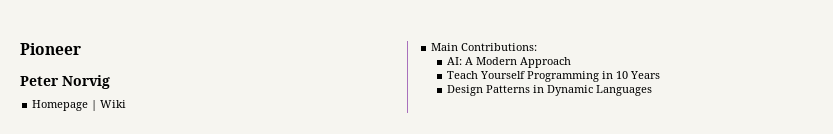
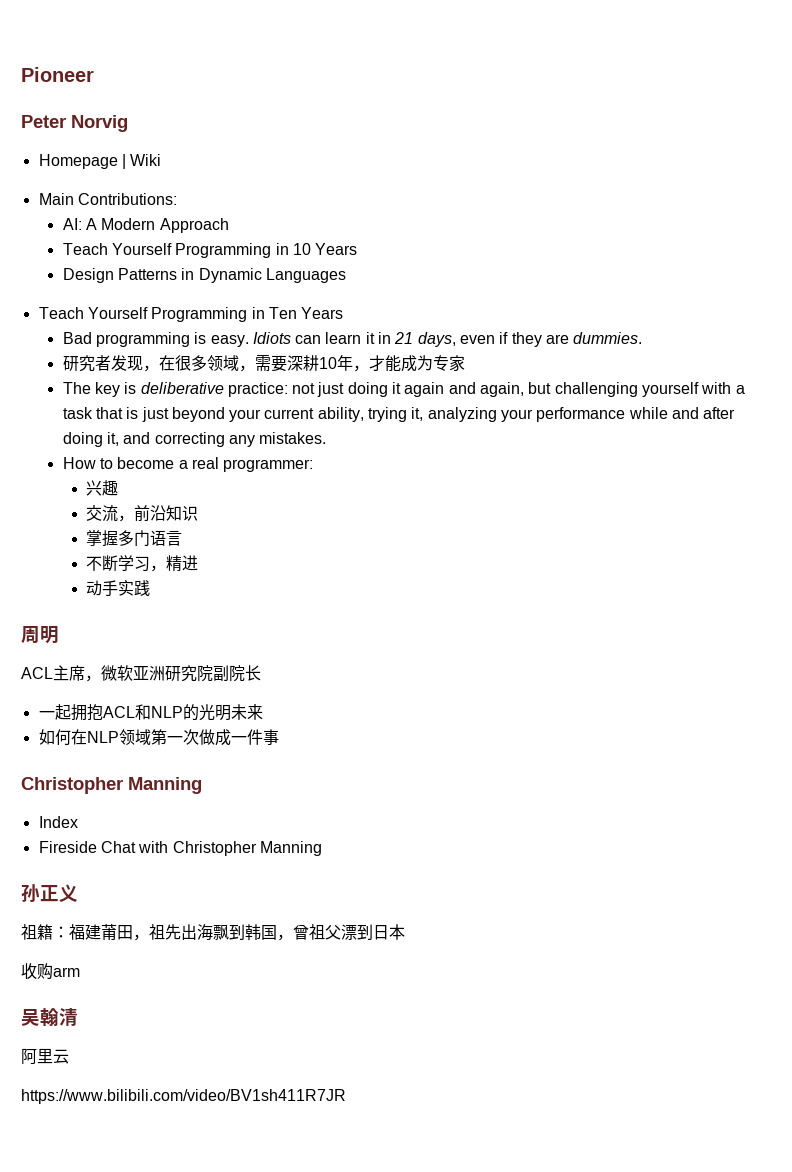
(652, 90) none -> [38,307,344,322] [62,332,643,347] [62,355,465,372] [62,382,745,397] [62,407,736,422] [62,432,327,447] [62,457,314,472] [86,480,119,496] [86,505,199,522] [86,530,183,547] [86,555,199,572] [86,580,151,597] [21,625,59,644] [21,665,261,682] [38,704,263,721] [38,729,279,746] [21,777,202,794] [38,816,78,828] [38,841,322,856] [21,884,78,902] [21,924,405,941] [21,963,80,980] [21,1008,78,1026] [21,1048,69,1065] [21,1089,346,1104] // Teach Yourself Programming in Ten Years // Bad programming is easy. Idiots can learn it in 21 days, even if they are dummies. // 研究者发现，在很多领域，需要深耕10年，才能成为专家 // The key is deliberative practice: not just doing it again and again, but challenging yourself with a task that is just beyond your current ability, trying it, analyzing your performance while and after doing it, and correcting any mistakes. // How to become a real programmer: // 兴趣 // 交流，前沿知识 // 掌握多门语言 // 不断学习，精进 // 动手实践 // 周明 // ACL主席，微软亚洲研究院副院长 // 一起拥抱ACL和NLP的光明未来 // 如何在NLP领域第一次做成一件事 // Christopher Manning // Index // Fireside Chat with Christopher Manning // 孙正义 // 祖籍：福建莆田，祖先出海飘到韩国，曾祖父漂到日本 // 收购arm // 吴翰清 // 阿里云 // https://www.bilibili.com/video/BV1sh411R7JR

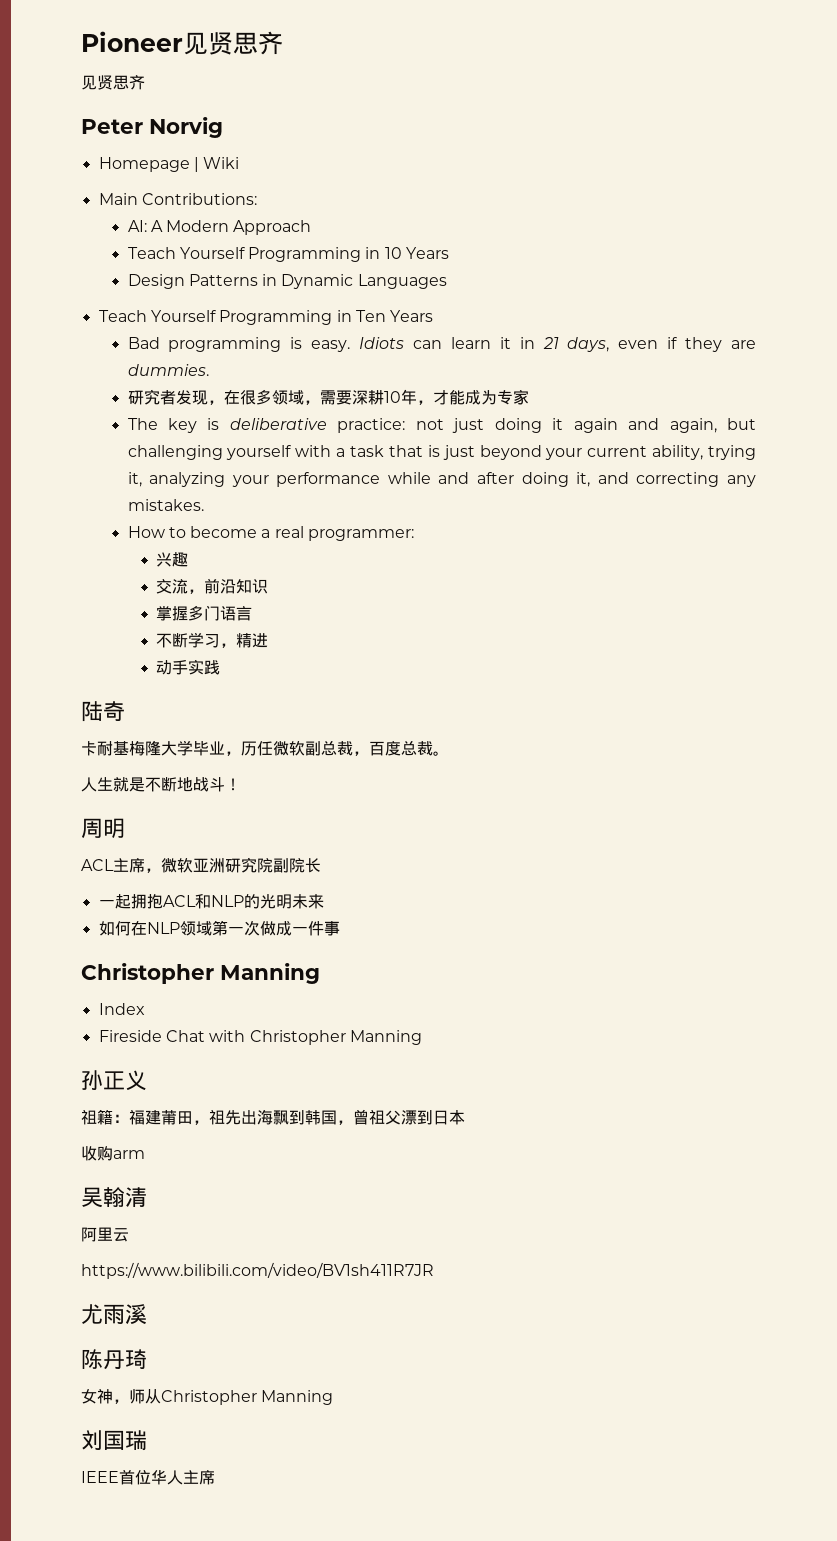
(94, 74) none -> [183,31,283,55] [81,75,145,90] 见贤思齐 // 见贤思齐
(151, 588) none -> [81,701,125,722] [81,740,449,756] [81,777,241,792] // 陆奇 // 卡耐基梅隆大学毕业，历任微软副总裁，百度总裁。 // 人生就是不断地战斗！
(346, 1096) none -> [81,1304,147,1325] [81,1349,147,1370] [81,1388,334,1405] [81,1430,147,1451] [81,1470,215,1485] // 尤雨溪 // 陈丹琦 // 女神，师从Christopher Manning // 刘国瑞 // IEEE首位华人主席

